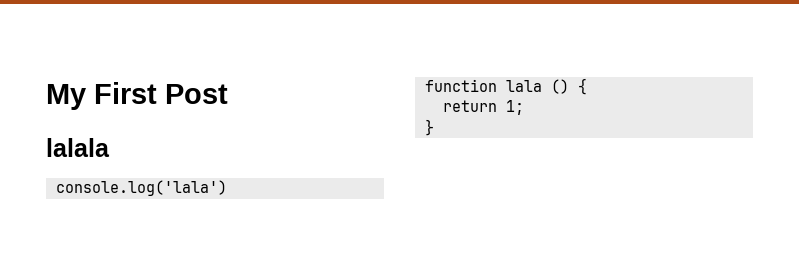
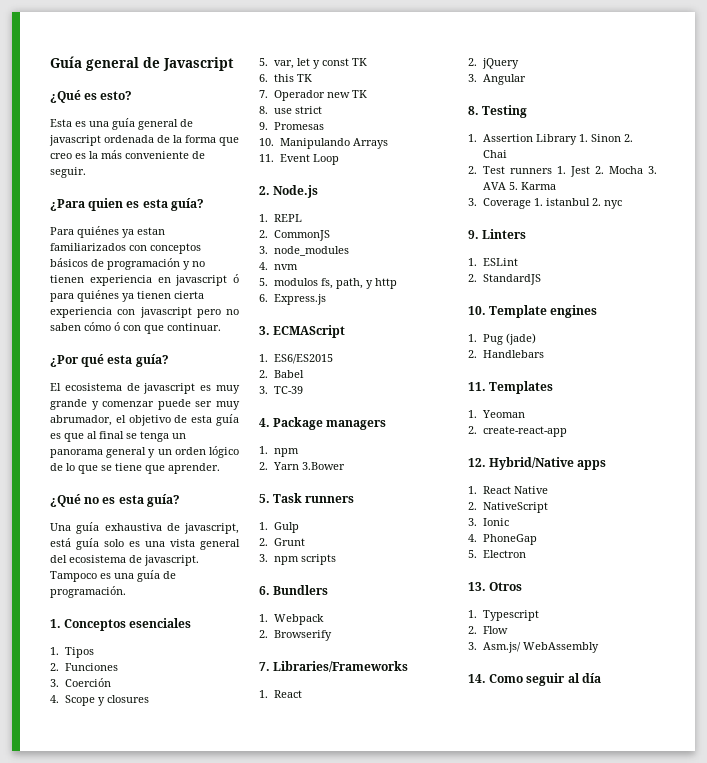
[46,82,228,110] [46,138,110,157] [55,180,227,196] [424,78,587,95] [442,100,524,115] [424,119,434,136] My First Post // lalala // console.log('lala') // function lala () { // return 1; // } -> [50,56,234,71] [50,90,133,103] [50,118,193,130] [49,135,239,146] [50,150,205,159] [50,167,86,178] [50,198,204,211] [50,226,165,238] [50,243,201,254] [50,258,205,270] [50,274,239,286] [50,290,204,302] [50,307,239,318] [50,322,221,334] [50,354,169,367] [50,383,240,394] [50,399,240,410] [50,414,239,426] [50,431,186,442] [50,446,239,458] [50,463,220,474] [50,494,180,507] [50,522,239,534] [50,538,240,550] [50,555,199,566] [50,570,176,582] [50,586,126,598] [50,618,192,631] [50,647,95,658] [50,663,119,671] [50,678,112,687] [50,695,150,706] [259,58,368,69] [259,74,313,82] [259,90,368,101] [259,106,323,114] [259,122,325,130] [259,138,388,149] [259,154,339,165] [259,185,319,198] [259,214,303,222] [259,230,331,241] [259,246,350,256] [259,262,299,270] [259,278,398,289] [259,294,327,305] [259,325,346,338] [259,354,334,364] [259,370,305,378] [259,386,304,394] [259,417,387,430] [259,446,300,457] [259,462,346,470] [259,493,355,503] [259,522,300,533] [259,538,306,546] [259,554,337,565] [259,585,329,595] [259,614,325,625] [259,630,333,641] [259,661,409,672] [259,690,303,698] [468,58,520,69] [468,74,527,85] [468,105,528,118] [468,134,634,145] [483,150,508,158] [468,166,657,177] [483,182,557,190] [468,198,623,209] [468,229,527,239] [468,258,519,266] [468,274,542,285] [468,305,598,318] [468,333,537,345] [468,350,545,358] [468,381,554,394] [468,410,526,418] [468,426,568,437] [468,457,607,470] [468,486,549,494] [468,502,549,513] [468,518,510,526] [468,534,538,545] [468,550,527,558] [468,582,523,591] [468,610,540,621] [468,626,509,634] [468,642,600,653] [468,673,601,686] Guía general de Javascript // ¿Qué es esto? // Esta es una guía general de javascript ordenada de la forma que creo es la más conveniente de seguir. // ¿Para quien es esta guía? // Para quiénes ya estan familiarizados con conceptos básicos de programación y no tienen experiencia en javascript ó para quiénes ya tienen cierta experiencia con javascript pero no saben cómo ó con que continuar. // ¿Por qué esta guía? // El ecosistema de javascript es muy grande y comenzar puede ser muy abrumador, el objetivo de esta guía es que al final se tenga un panorama general y un orden lógico de lo que se tiene que aprender. // ¿Qué no es esta guía? // Una guía exhaustiva de javascript, está guía solo es una vista general del ecosistema de javascript. Tampoco es una guía de programación. // 1. Conceptos esenciales // 1. Tipos // 2. Funciones // 3. Coerción // 4. Scope y closures // 5. var, let y const TK // 6. this TK // 7. Operador new TK // 8. use strict // 9. Promesas // 10. Manipulando Arrays // 11. Event Loop // 2. Node.js // 1. REPL // 2. CommonJS // 3. node_modules // 4. nvm // 5. modulos fs, path, y http // 6. Express.js // 3. ECMAScript // 1. ES6/ES2015 // 2. Babel // 3. TC-39 // 4. Package managers // 1. npm // 2. Yarn 3.Bower // 5. Task runners // 1. Gulp // 2. Grunt // 3. npm scripts // 6. Bundlers // 1. Webpack // 2. Browserify // 7. Libraries/Frameworks // 1. React // 2. jQuery // 3. Angular // 8. Testing // 1. Assertion Library 1. Sinon 2. Chai // 2. Test runners 1. Jest 2. Mocha 3. AVA 5. Karma // 3. Coverage 1. istanbul 2. nyc // 9. Linters // 1. ESLint // 2. StandardJS // 10. Template engines // 1. Pug (jade) // 2. Handlebars // 11. Templates // 1. Yeoman // 2. create-react-app // 12. Hybrid/Native apps // 1. React Native // 2. NativeScript // 3. Ionic // 4. PhoneGap // 5. Electron // 13. Otros // 1. Typescript // 2. Flow // 3. Asm.js/ WebAssembly // 14. Como seguir al día

